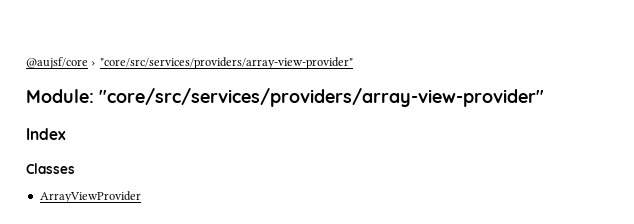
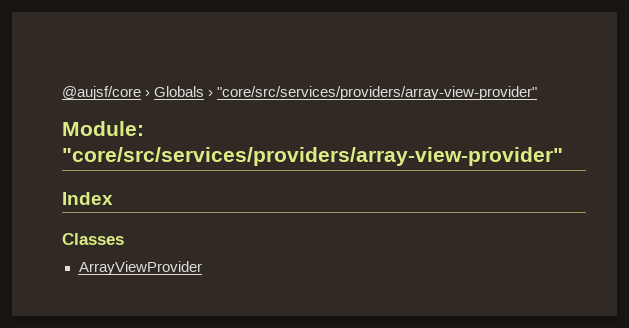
(97, 63) none -> [154,86,214,97] Globals ›

